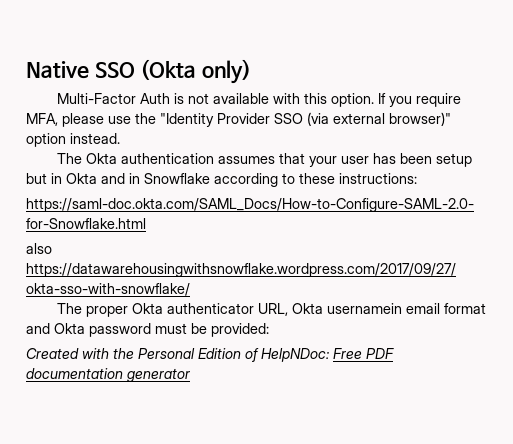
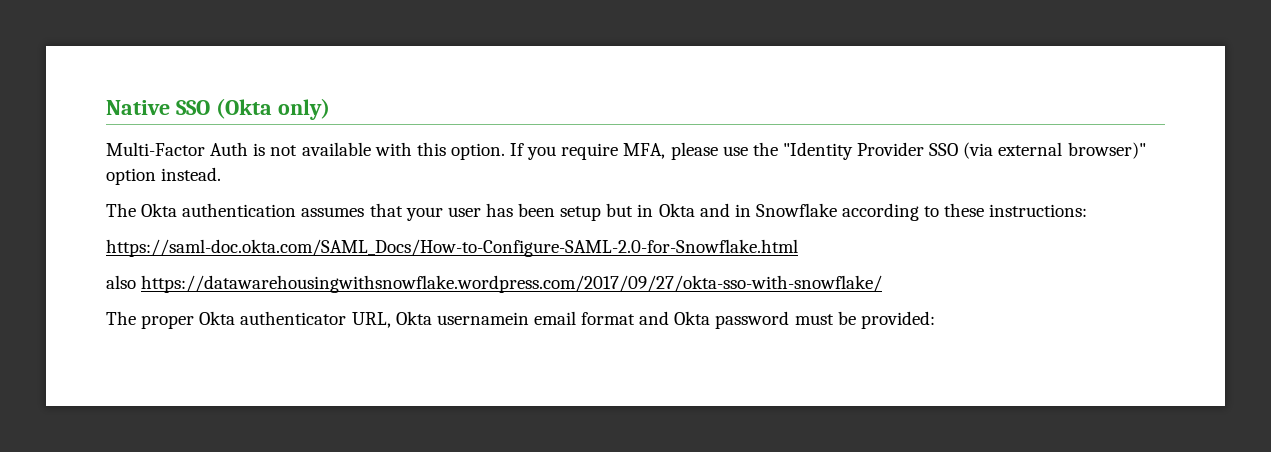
[26,348,394,362] [26,368,190,382] // Created with the Personal Edition of HelpNDoc: Free PDF documentation generator -> (935, 320) none

